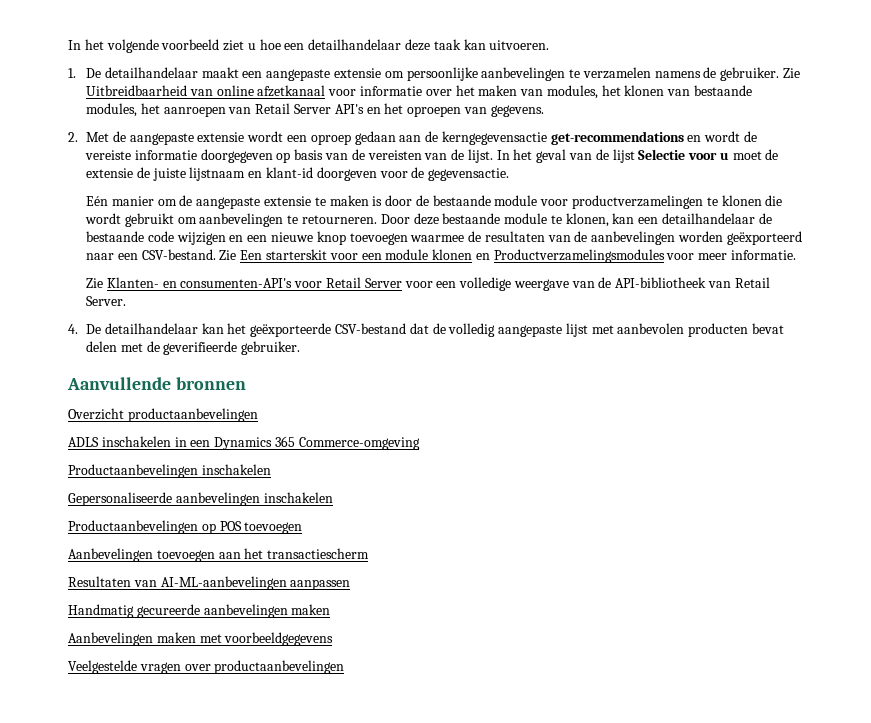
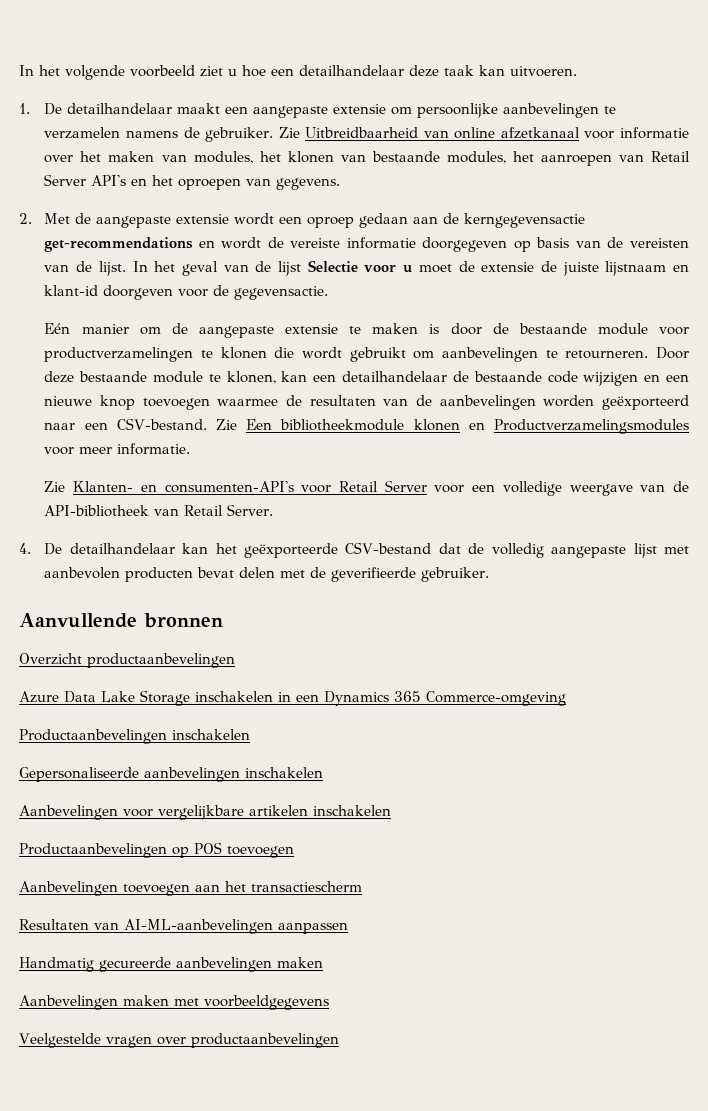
[266,249,429,260] starterskit voor een module -> [280,419,405,431] bibliotheekmodule
[68,437,99,447] ADLS -> [19,690,190,706] Azure Data Lake Storage
(333, 497) none -> [19,805,391,820] // Aanbevelingen voor vergelijkbare artikelen inschakelen

